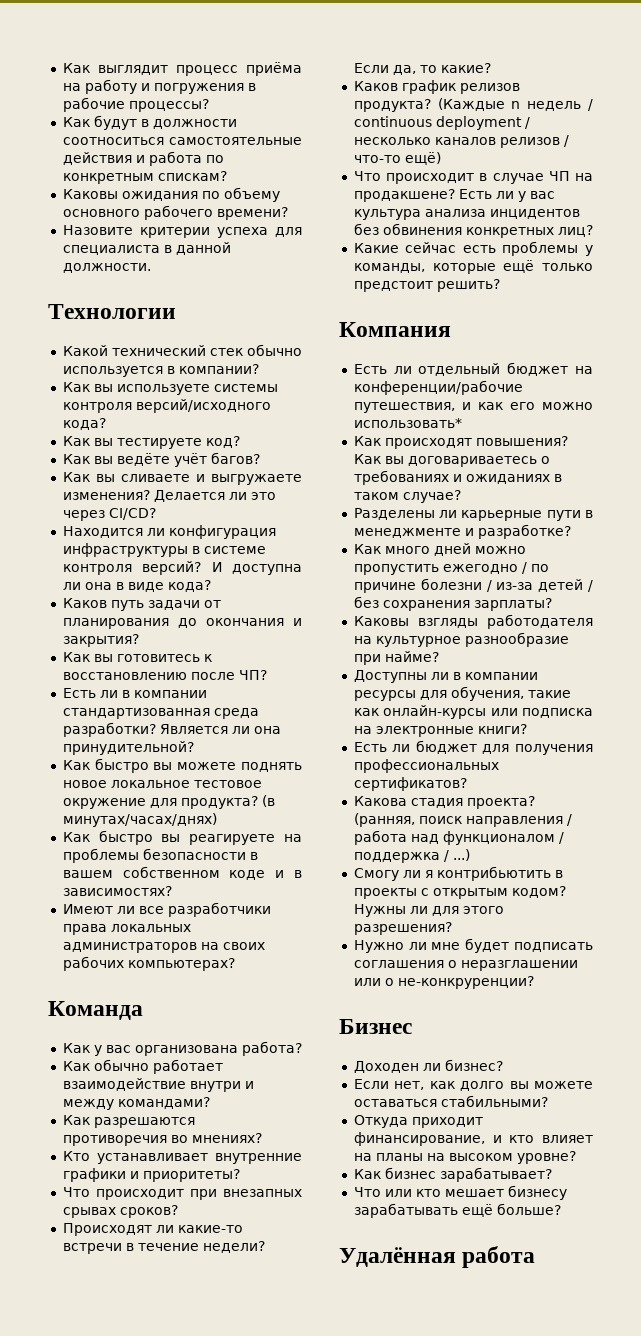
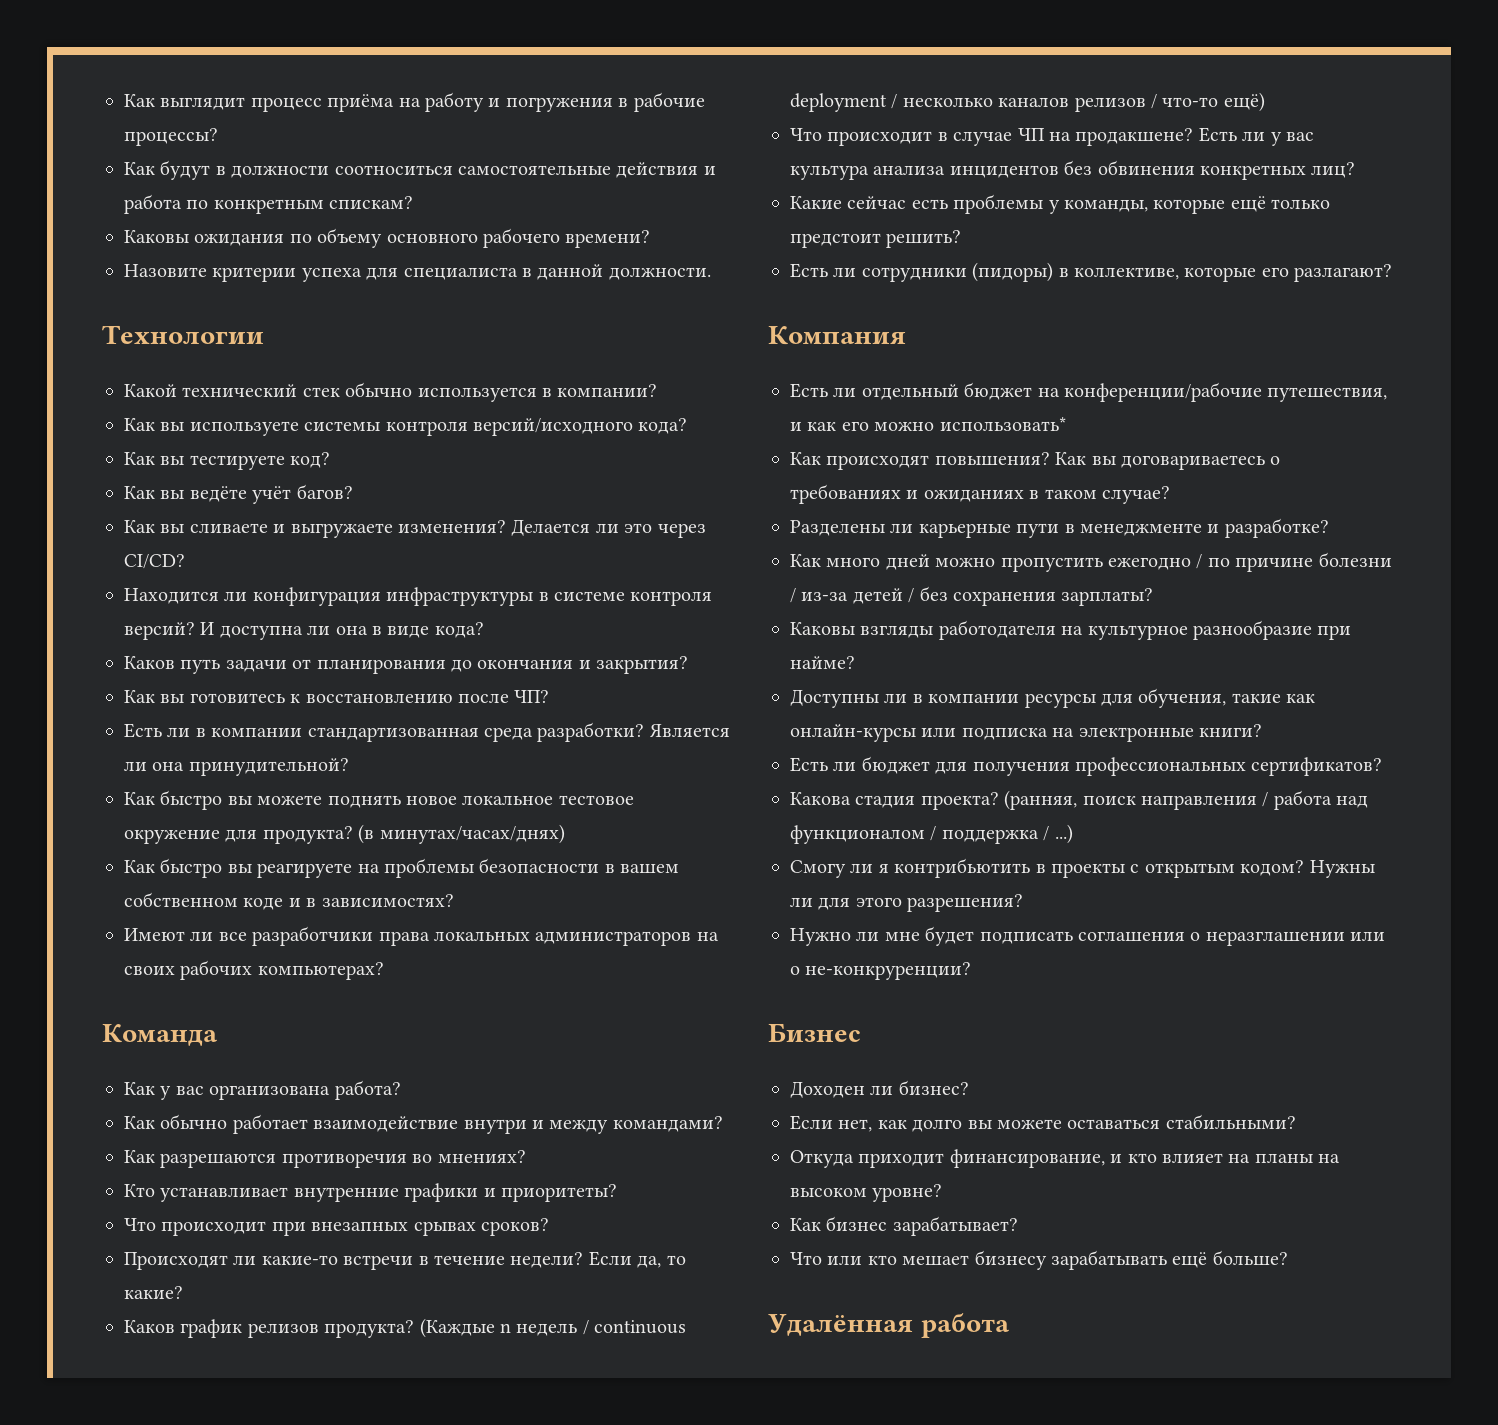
(500, 285) none -> [790,262,1393,282] // Есть ли сотрудники (пидоры) в коллективе, которые его разлагают?

